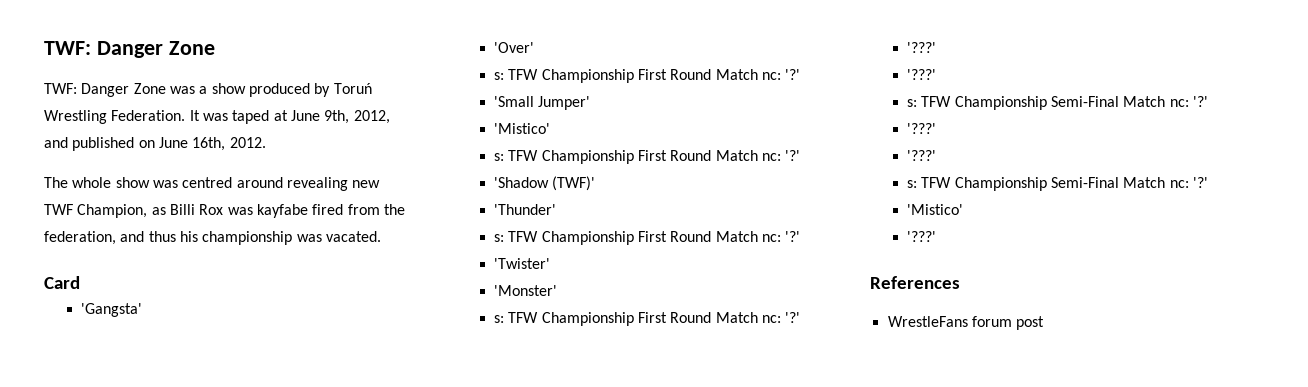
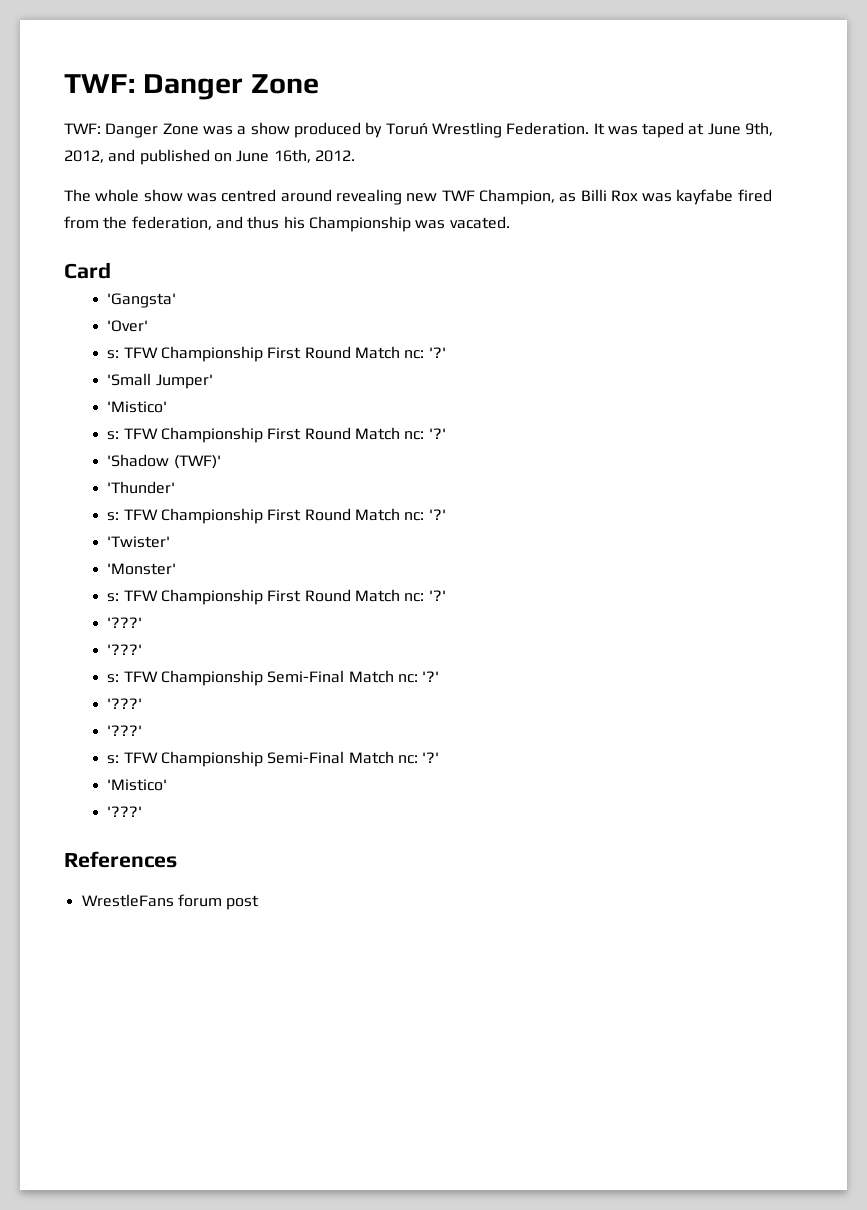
[202,231,293,245] championship -> [308,216,411,232] Championship

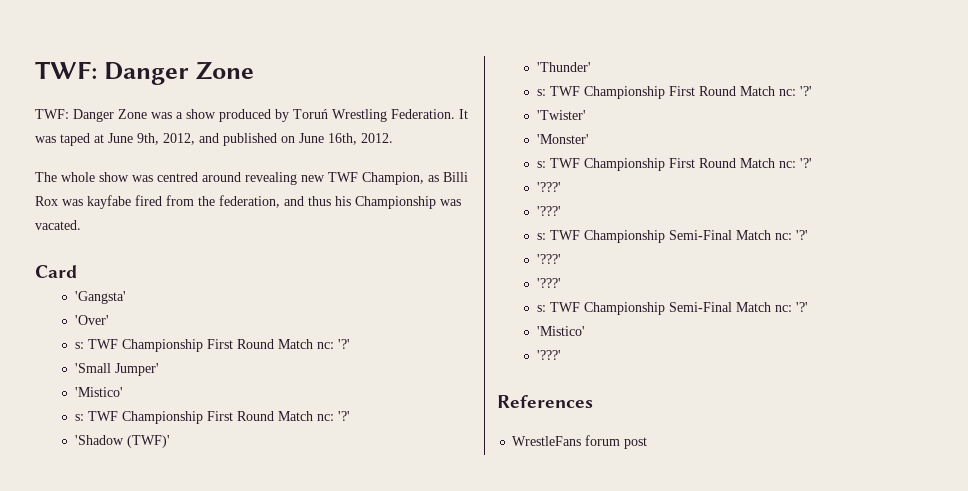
[123,347,158,358] TFW -> [87,339,118,349] TWF
[123,428,158,439] TFW -> [87,411,118,421] TWF
[123,509,158,520] TFW -> [549,86,580,96] TWF
[123,590,158,601] TFW -> [549,158,580,168] TWF
[123,671,158,682] TFW -> [549,230,580,240] TWF
[123,752,158,763] TFW -> [549,302,580,312] TWF

